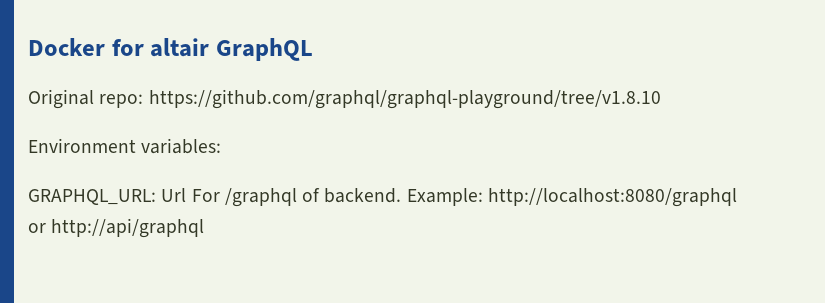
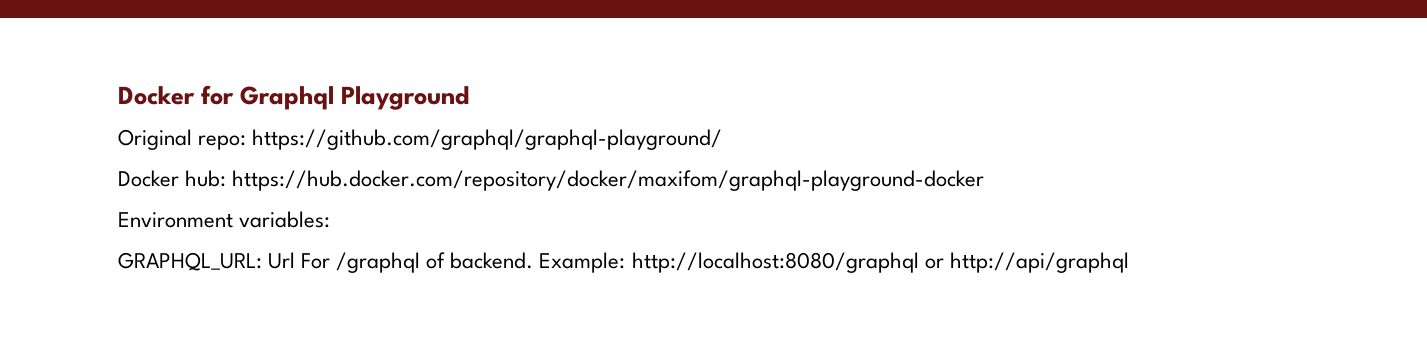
[150,38,313,61] altair GraphQL -> [240,86,471,110] Graphql Playground
[148,89,661,109] https://github.com/graphql/graphql-playground/tree/v1.8.10 -> [252,129,723,150] [118,170,985,191] https://github.com/graphql/graphql-playground/ // Docker hub: https://hub.docker.com/repository/docker/maxifom/graphql-playground-docker

